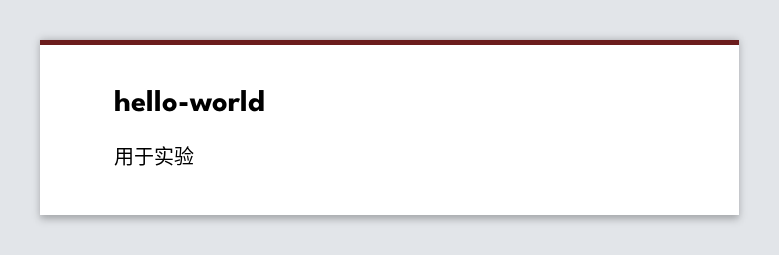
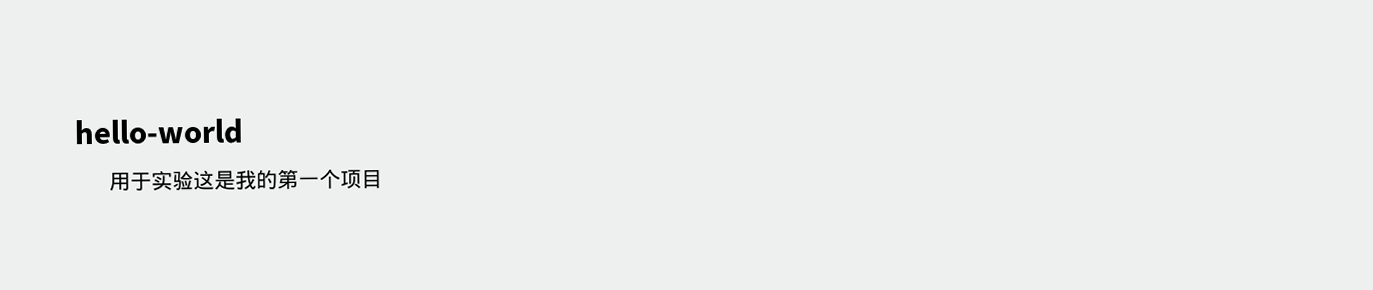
(194, 156) none -> [192,168,383,191] 这是我的第一个项目

